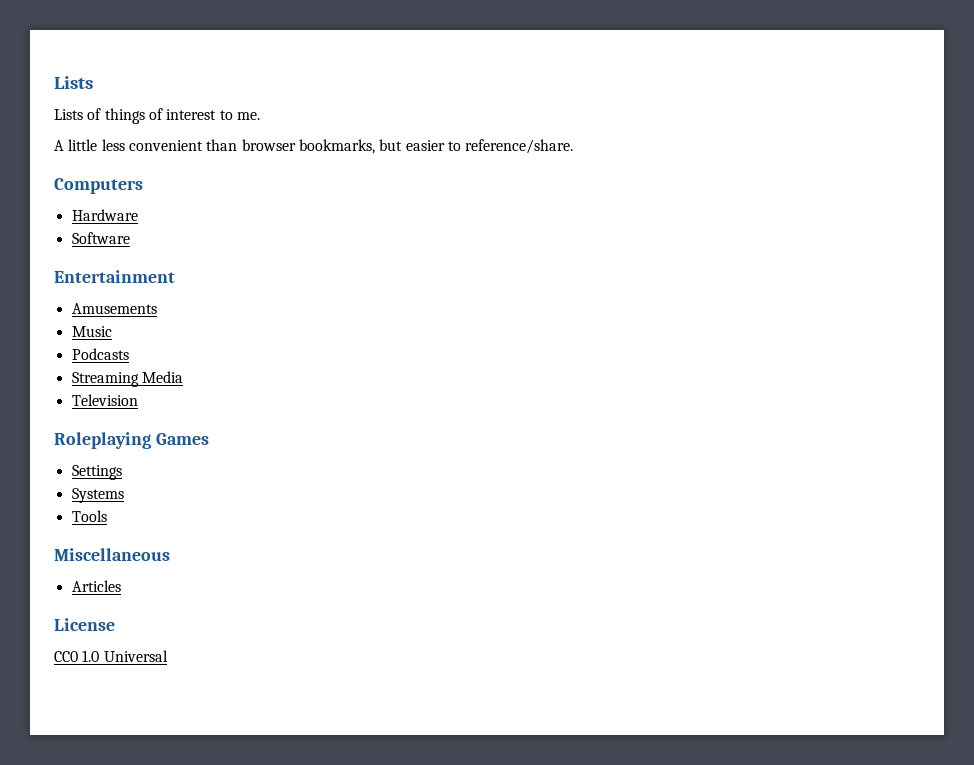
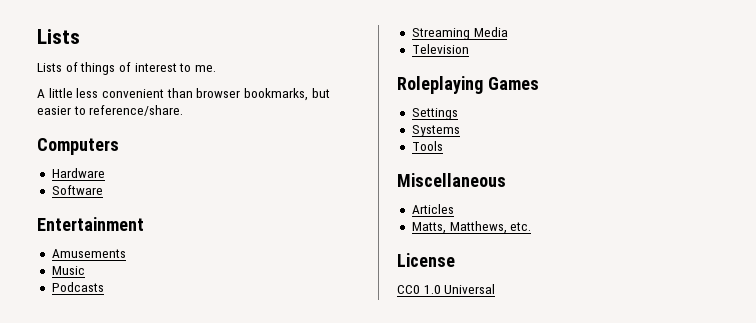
(121, 586) none -> [411,221,532,234] // Matts, Matthews, etc.

